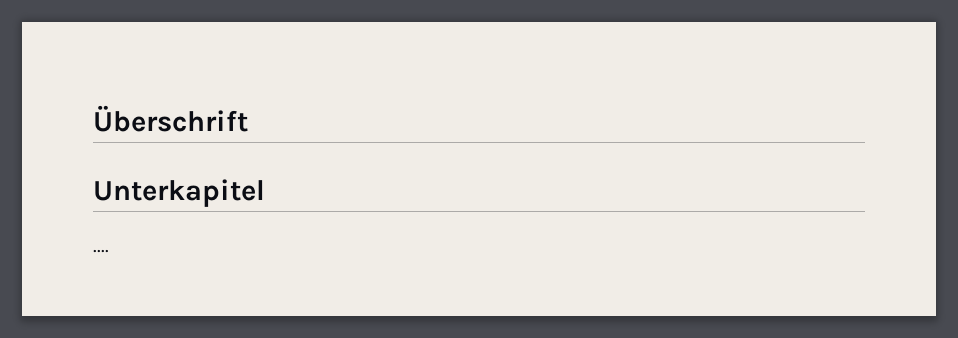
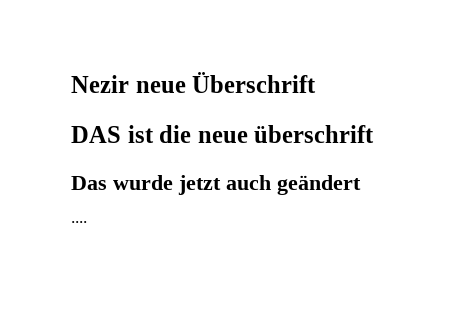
(93, 118) none -> [71,75,186,93] Nezir neue
[93,179,265,207] Unterkapitel -> [71,125,375,143] [71,175,361,195] DAS ist die neue überschrift // Das wurde jetzt auch geändert

